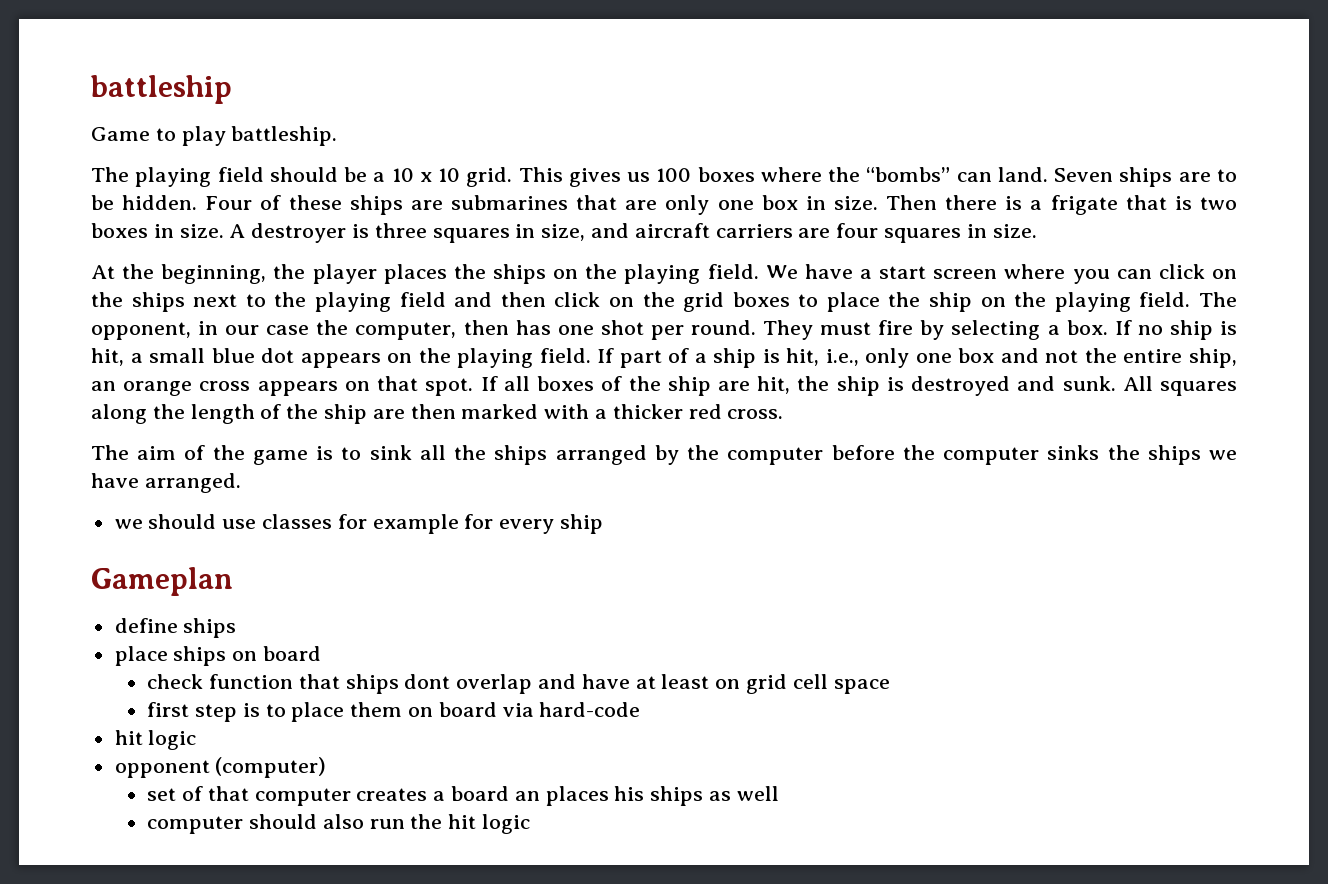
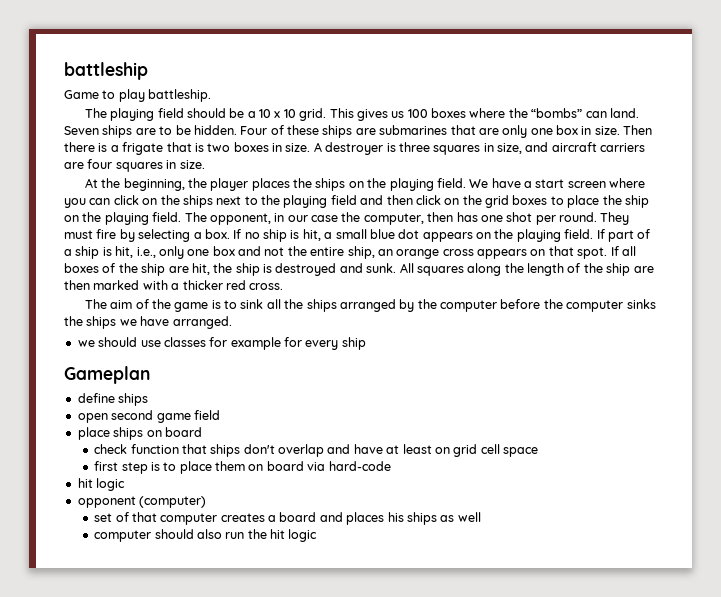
(237, 628) none -> [77,410,220,423] // open second game field
[404,674,451,689] dont -> [243,444,275,454] don't
[514,791,540,801] an -> [319,512,343,522] and

